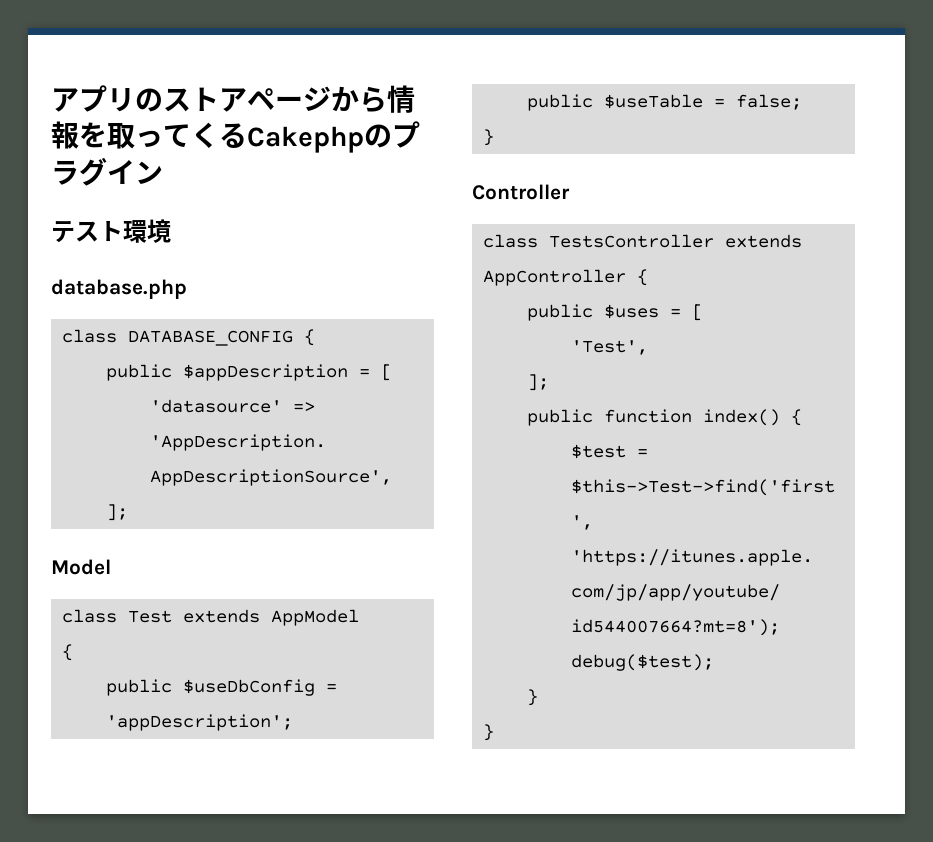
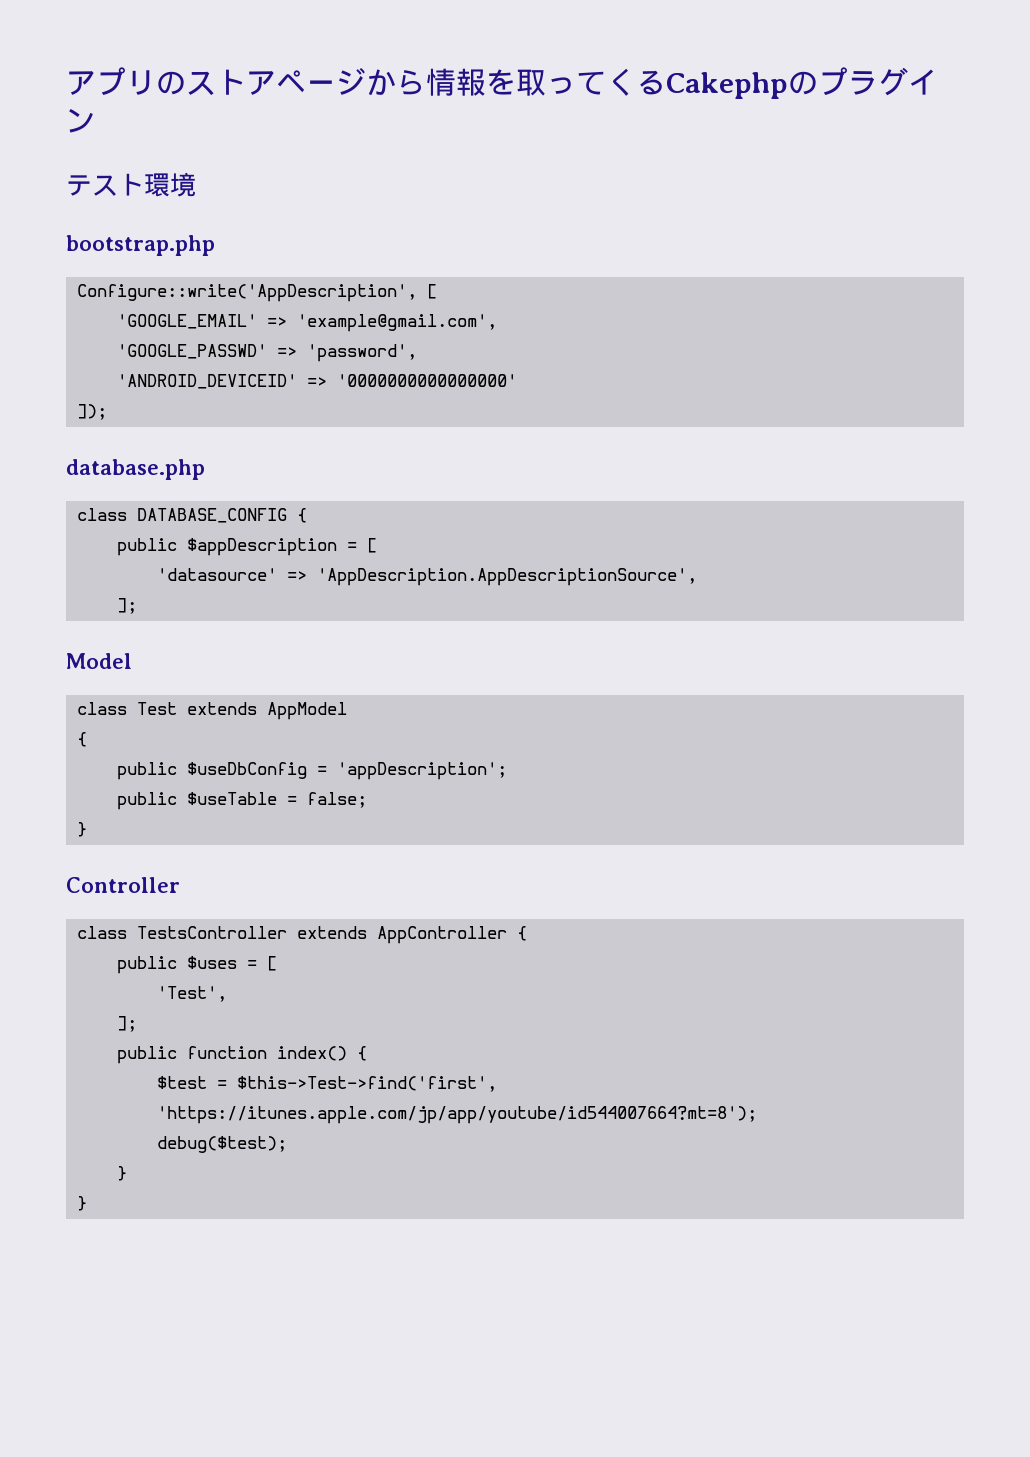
(171, 231) none -> [66,235,215,256] [77,284,438,302] [117,314,498,332] [117,344,418,362] [117,374,518,389] [77,404,108,420] // bootstrap.php // Configure::write('AppDescription', [ // 'GOOGLE_EMAIL' => 'example@gmail.com', // 'GOOGLE_PASSWD' => 'password', // 'ANDROID_DEVICEID' => '0000000000000000' // ]);

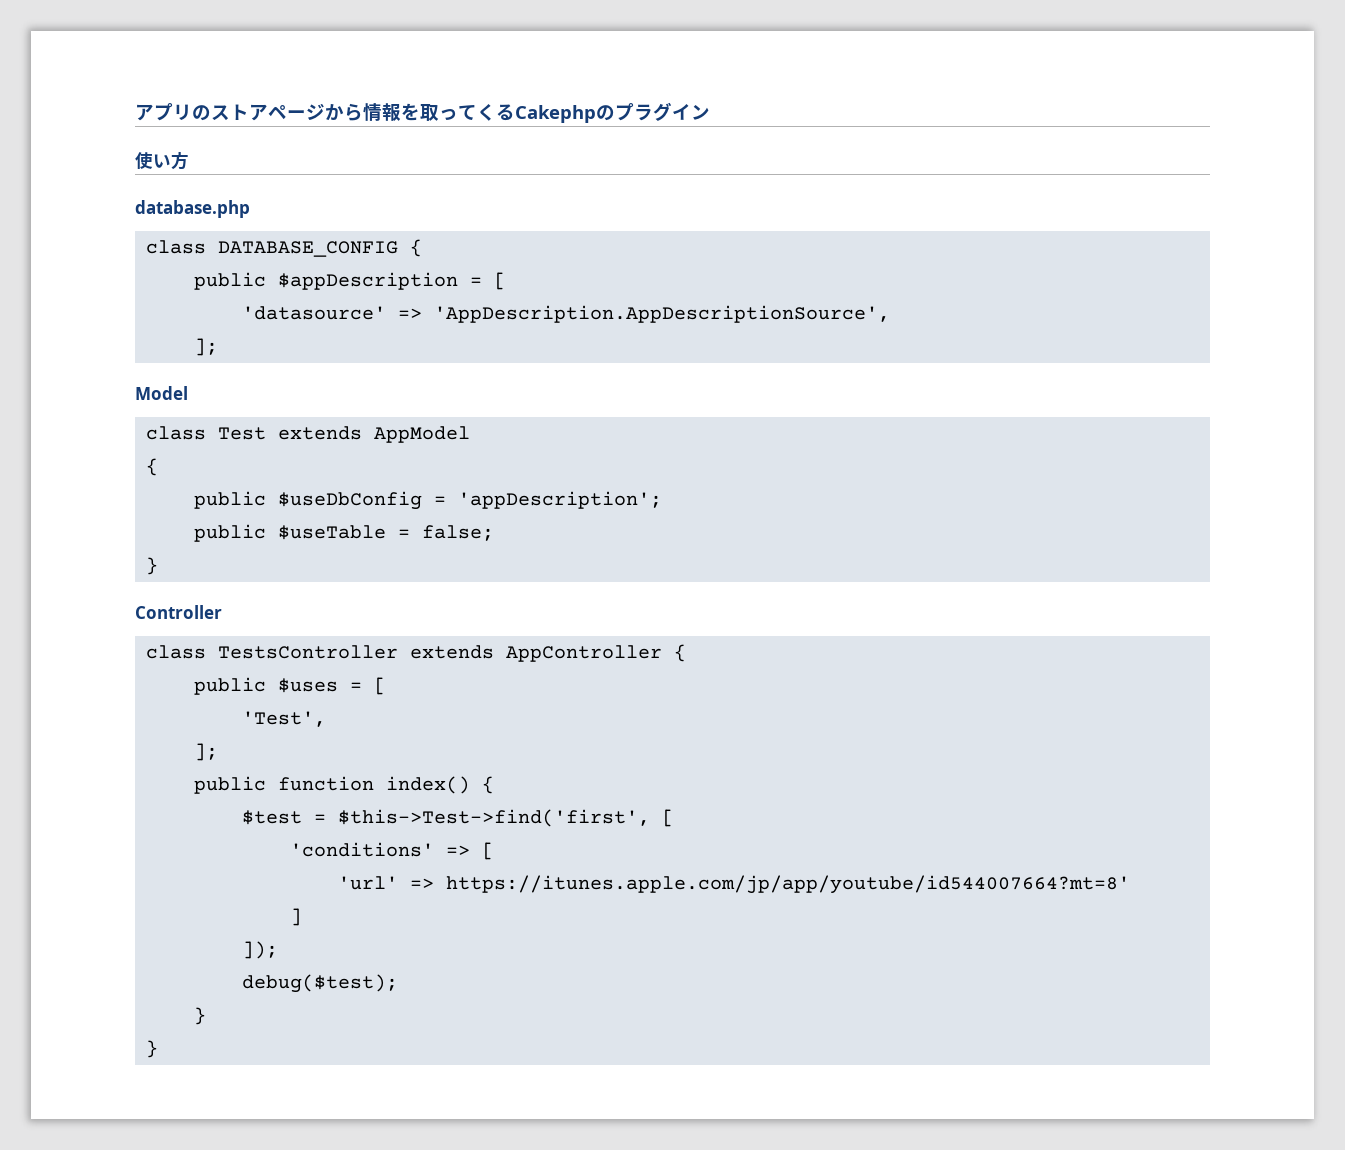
[66,172,196,197] [66,235,215,256] [77,284,438,302] [117,314,498,332] [117,344,418,362] [117,374,518,389] [77,404,108,420] テスト環境 // bootstrap.php // Configure::write('AppDescription', [ // 'GOOGLE_EMAIL' => 'example@gmail.com', // 'GOOGLE_PASSWD' => 'password', // 'ANDROID_DEVICEID' => '0000000000000000' // ]); -> [135,151,189,170] 使い方
[157,1106,758,1124] 'https://itunes.apple.com/jp/app/youtube/id544007664?mt=8'); -> [662,809,675,827] [290,842,495,860] [338,875,1131,894] [290,908,303,926] [242,941,279,959] [ // 'conditions' => [ // 'url' => https://itunes.apple.com/jp/app/youtube/id544007664?mt=8' // ] // ]);

